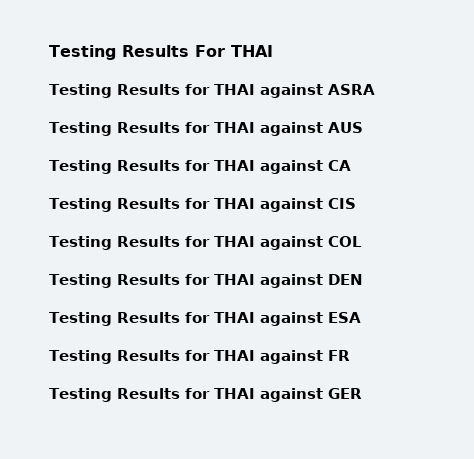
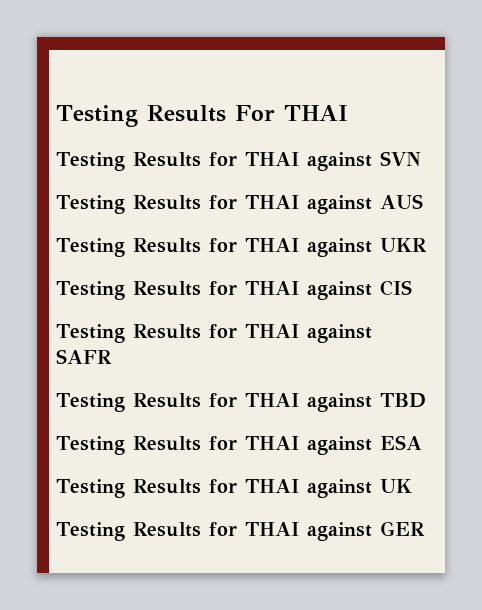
[327,84,375,95] ASRA -> [379,151,421,166] SVN
[327,160,351,171] CA -> [379,238,427,252] UKR
[327,236,362,247] [49,274,363,288] COL // Testing Results for THAI against DEN -> [56,349,112,364] [56,393,426,412] SAFR // Testing Results for THAI against TBD
[327,350,350,361] FR -> [379,479,412,493] UK

